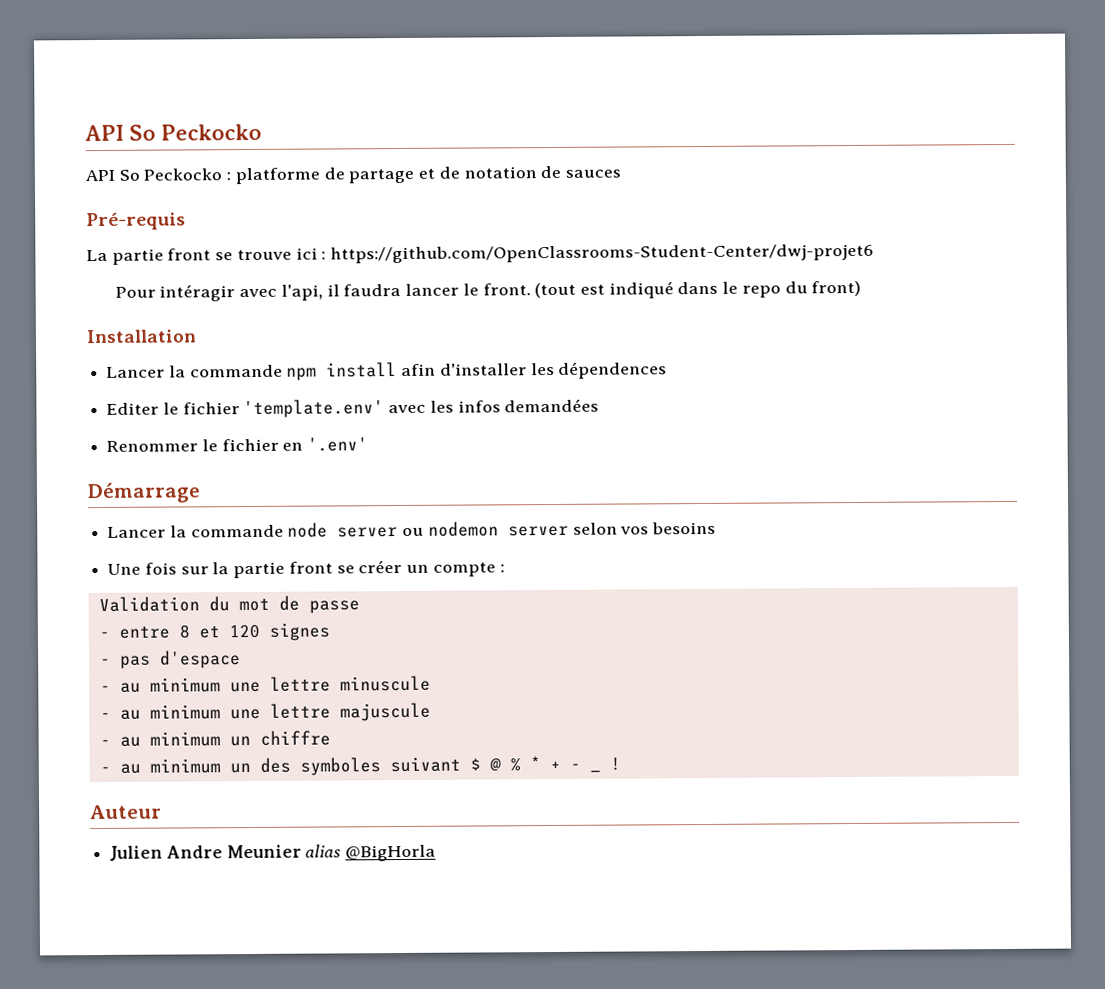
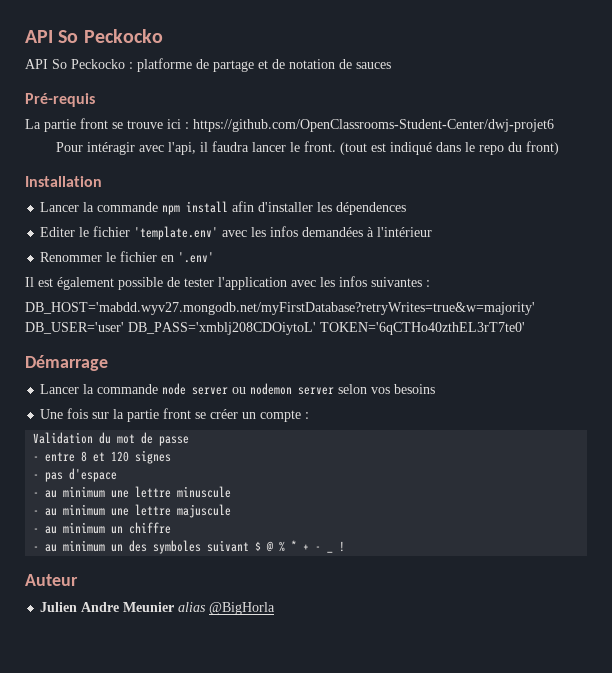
(600, 405) none -> [367,227,433,237] à l'intérieur
(369, 444) none -> [25,276,430,290] [25,302,535,315] [25,322,525,335] // Il est également possible de tester l'application avec les infos suivantes : // DB_HOST='mabdd.wyv27.mongodb.net/myFirstDatabase?retryWrites=true&w=majority' DB_USER='user' DB_PASS='xmblj208CDOiytoL' TOKEN='6qCTHo40zthEL3rT7te0'

